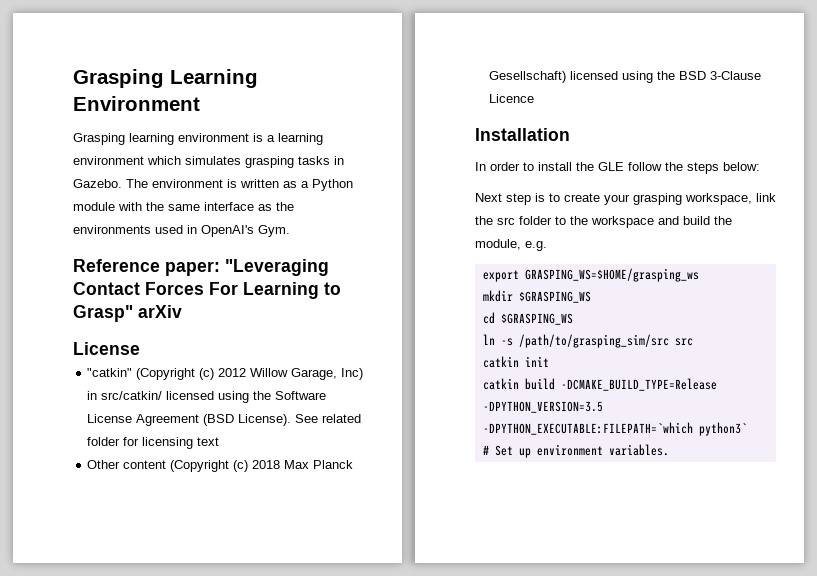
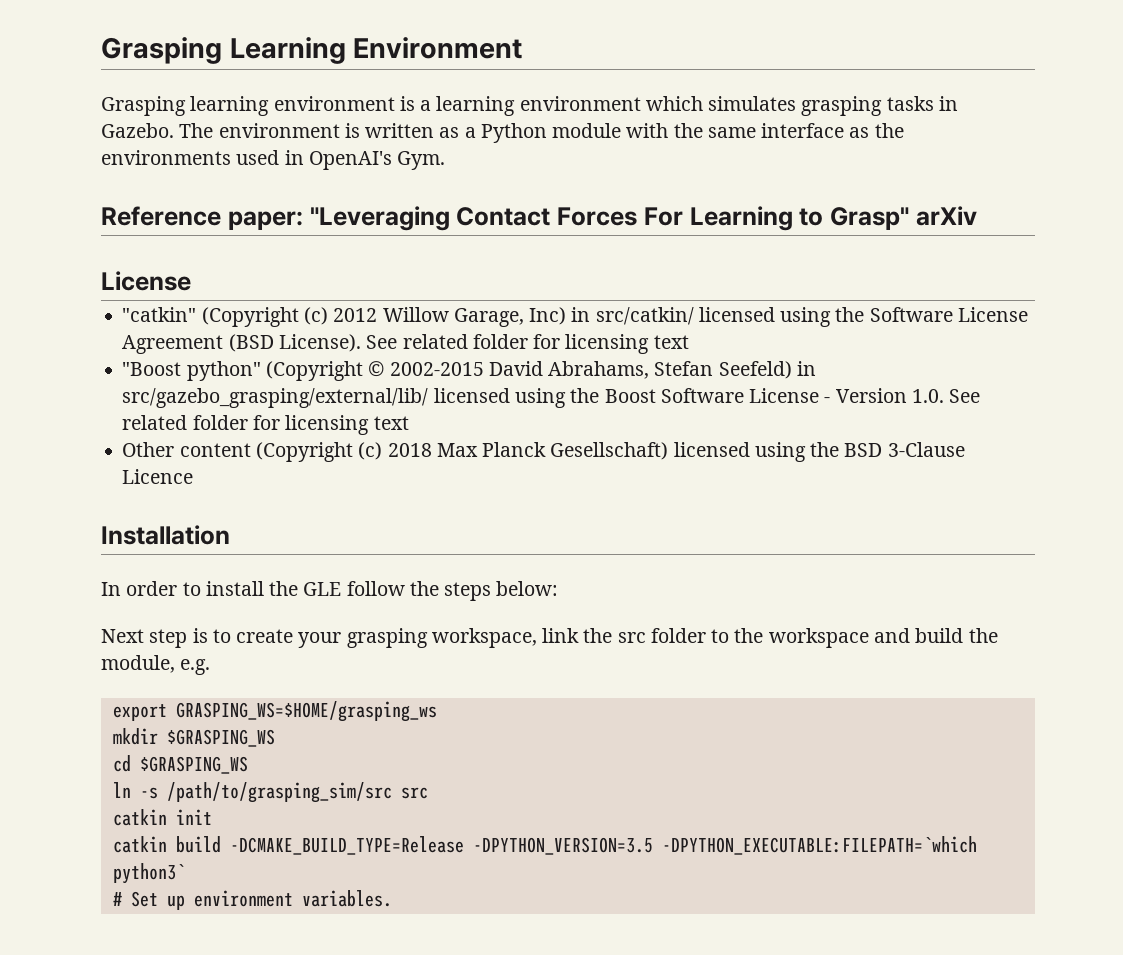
(220, 441) none -> [122,361,816,381] [122,388,981,408] [122,415,409,435] // "Boost python" (Copyright © 2002-2015 David Abrahams, Stefan Seefeld) in src/gazebo_grasping/external/lib/ licensed using the Boost Software License - Version 1.0. See related folder for licensing text

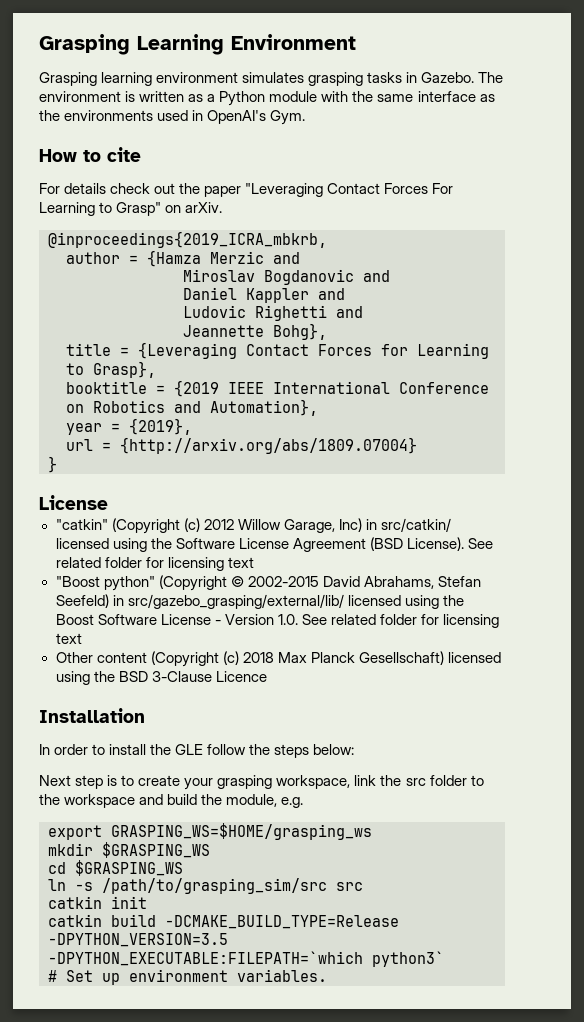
[399,96,703,116] is a learning environment which -> (239, 77) none
[101,206,303,230] Reference paper: -> [39,147,141,162] [39,183,242,197] How to cite // For details check out the paper
[915,206,977,226] arXiv -> [165,202,223,213] [48,231,327,248] [66,250,300,267] [183,269,390,285] [183,287,345,303] [183,305,363,321] [183,323,327,340] [66,342,489,359] [66,361,156,378] [66,380,489,397] [66,399,318,416] [66,418,192,435] [66,437,417,454] [48,456,57,473] on arXiv. // @inproceedings{2019_ICRA_mbkrb, // author = {Hamza Merzic and // Miroslav Bogdanovic and // Daniel Kappler and // Ludovic Righetti and // Jeannette Bohg}, // title = {Leveraging Contact Forces for Learning to Grasp}, // booktitle = {2019 IEEE International Conference on Robotics and Automation}, // year = {2019}, // url = {http://arxiv.org/abs/1809.07004} // }

